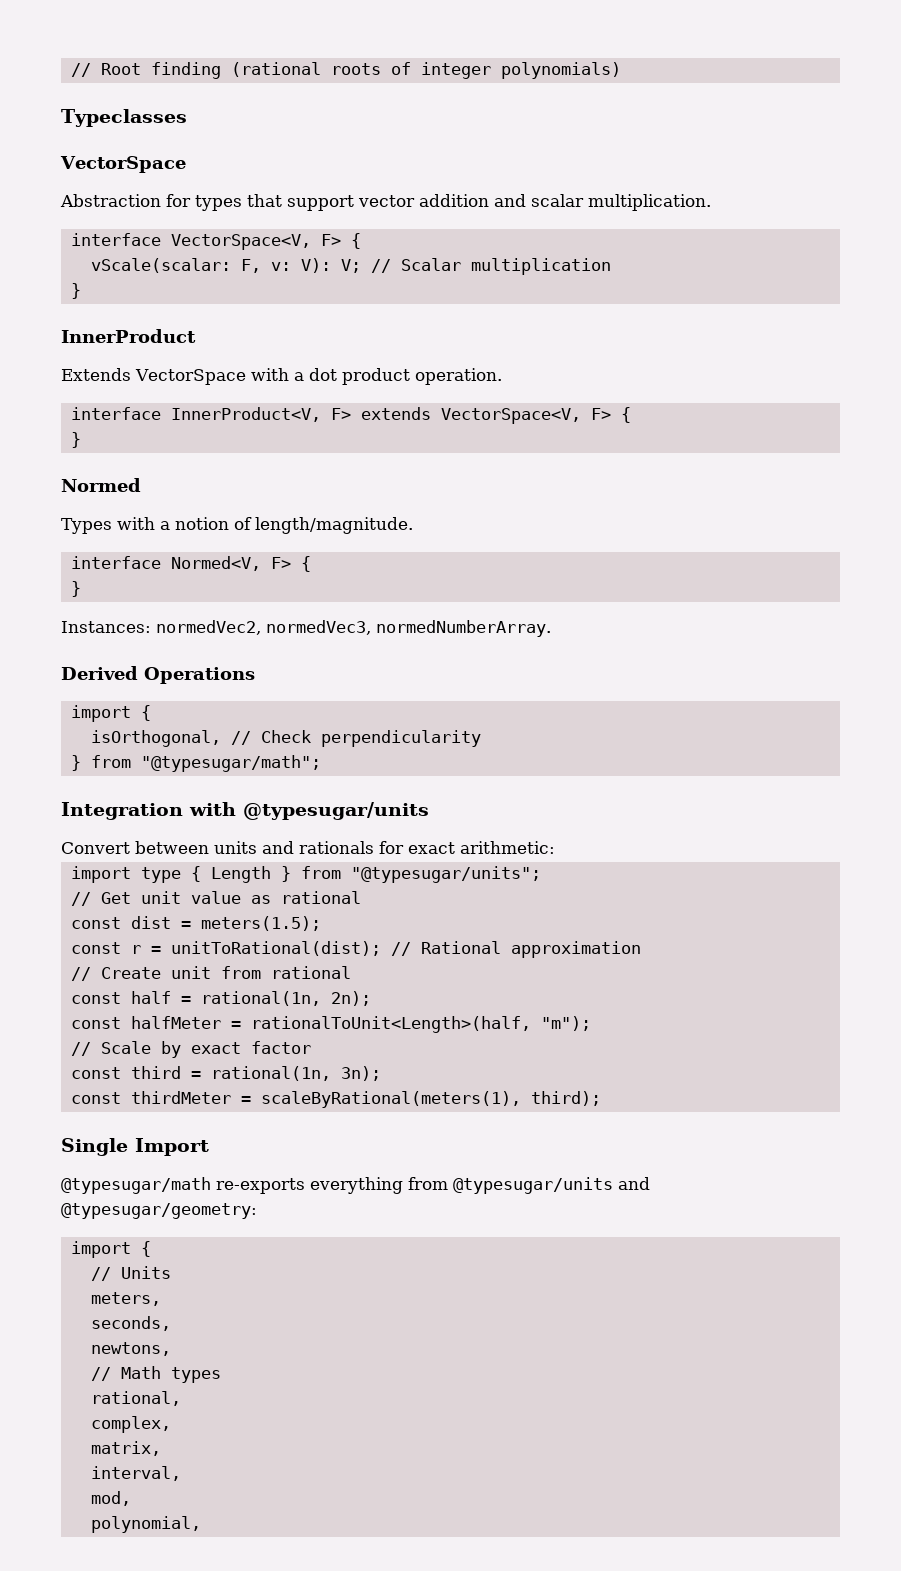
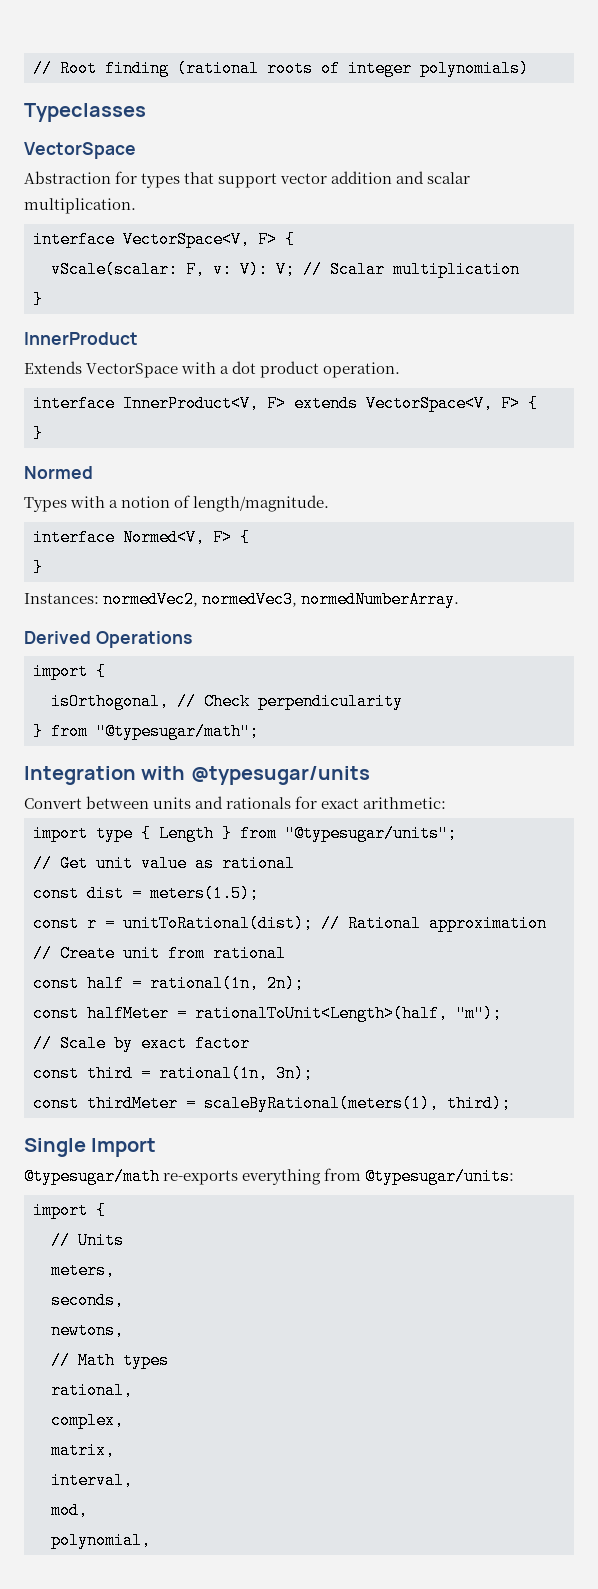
[453,1177,650,1194] [61,1203,257,1219] @typesugar/units and @typesugar/geometry: -> [365,1168,515,1185] @typesugar/units:

